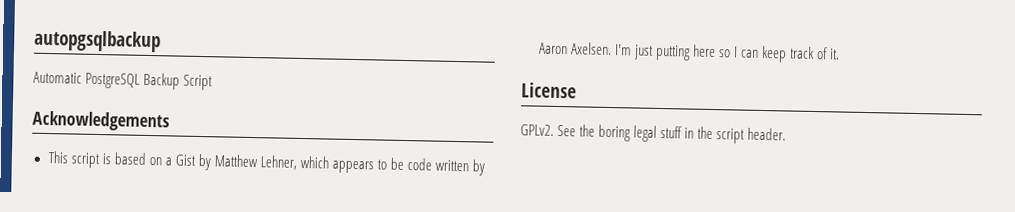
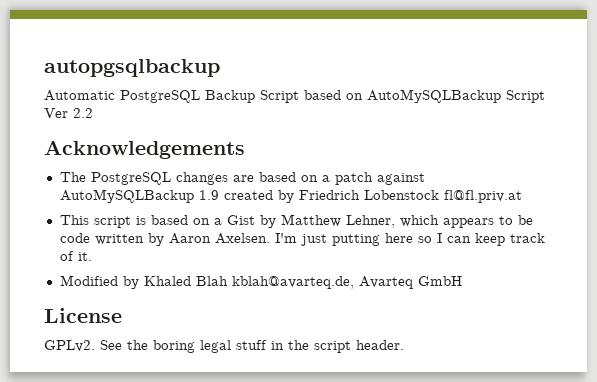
[32,110,170,132] // Acknowledgements -> [304,89,545,103] [44,108,93,118] [44,140,245,159] [59,172,425,185] [59,189,522,203] based on AutoMySQLBackup Script Ver 2.2 // Acknowledgements // The PostgreSQL changes are based on a patch against AutoMySQLBackup 1.9 created by Friedrich Lobenstock fl@fl.priv.at
(841, 54) none -> [59,275,462,289] // Modified by Khaled Blah kblah@avarteq.de, Avarteq GmbH

